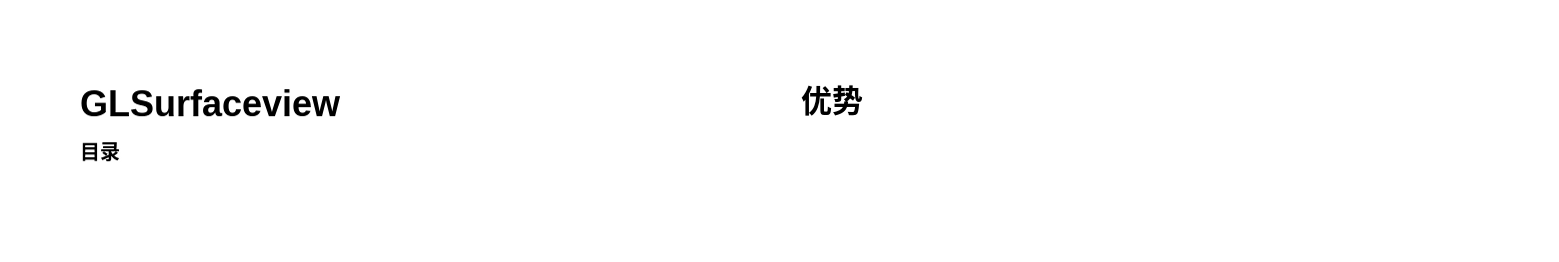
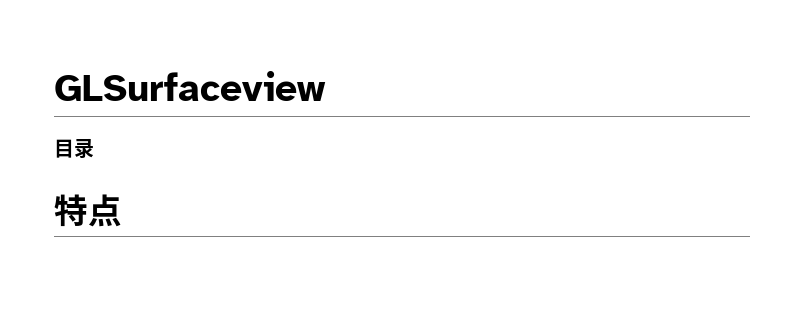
[800,84,863,116] 优势 -> [54,194,122,227] 特点

